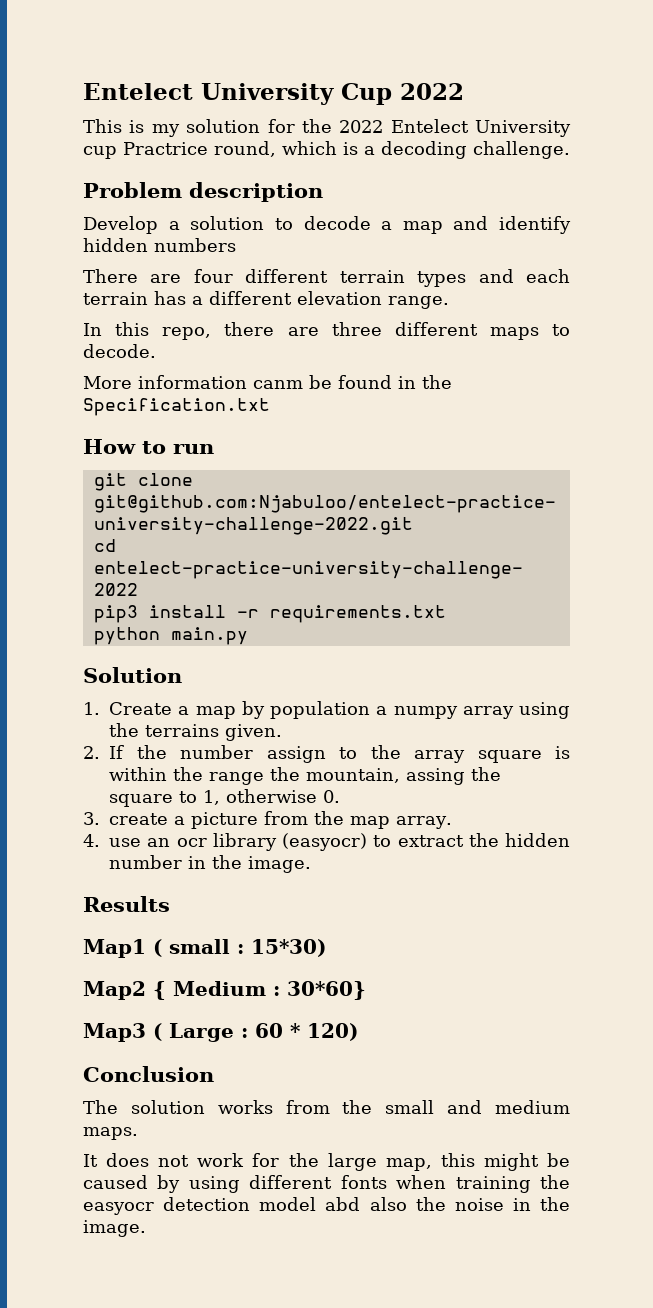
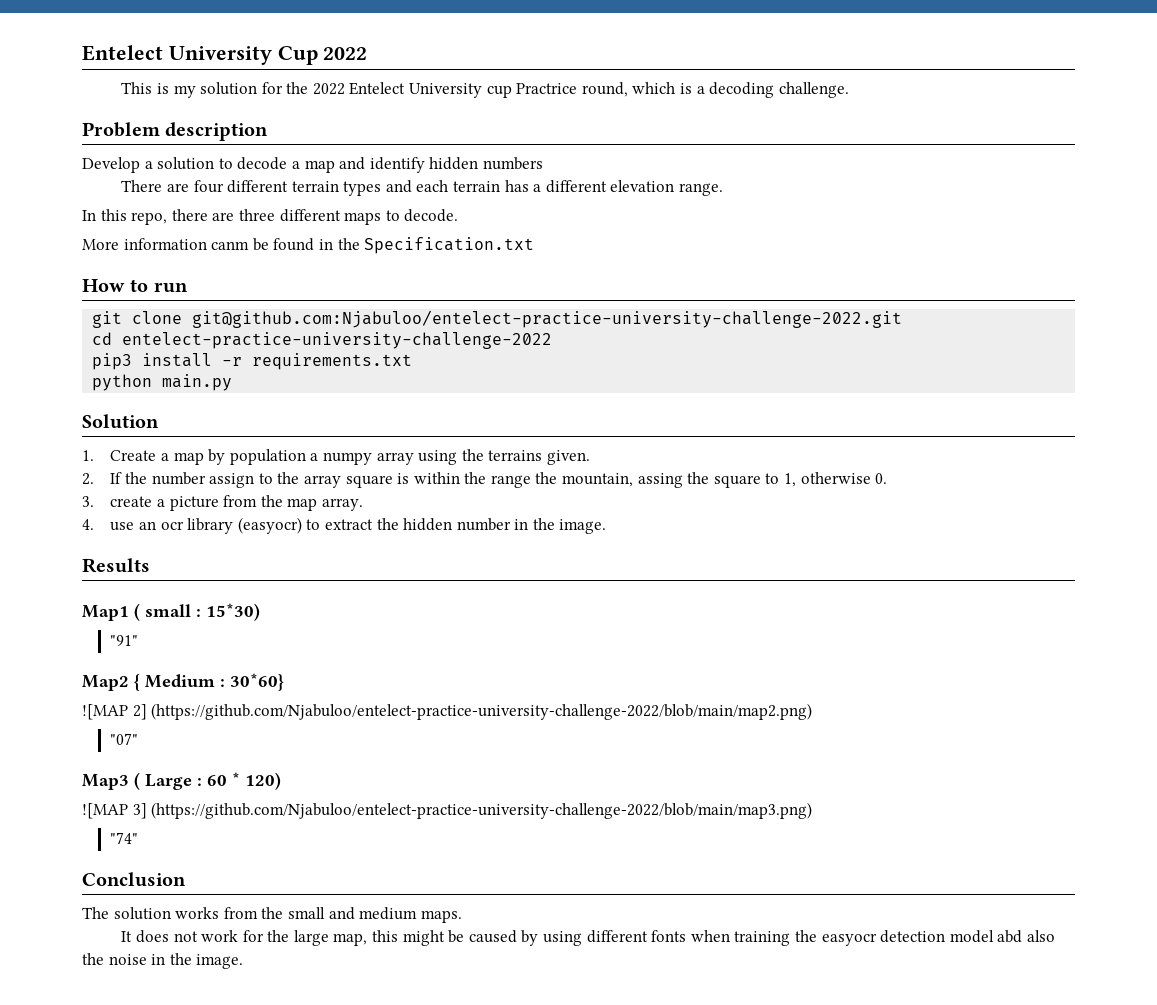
(326, 948) none -> [110,635,139,646] // "91"
(366, 990) none -> [82,703,813,720] [110,733,139,745] // ![MAP 2] (https://github.com/Njabuloo/entelect-practice-university-challenge-2022/blob/main/map2.png) // "07"
(358, 1032) none -> [82,802,813,819] [110,832,139,844] // ![MAP 3] (https://github.com/Njabuloo/entelect-practice-university-challenge-2022/blob/main/map3.png) // "74"

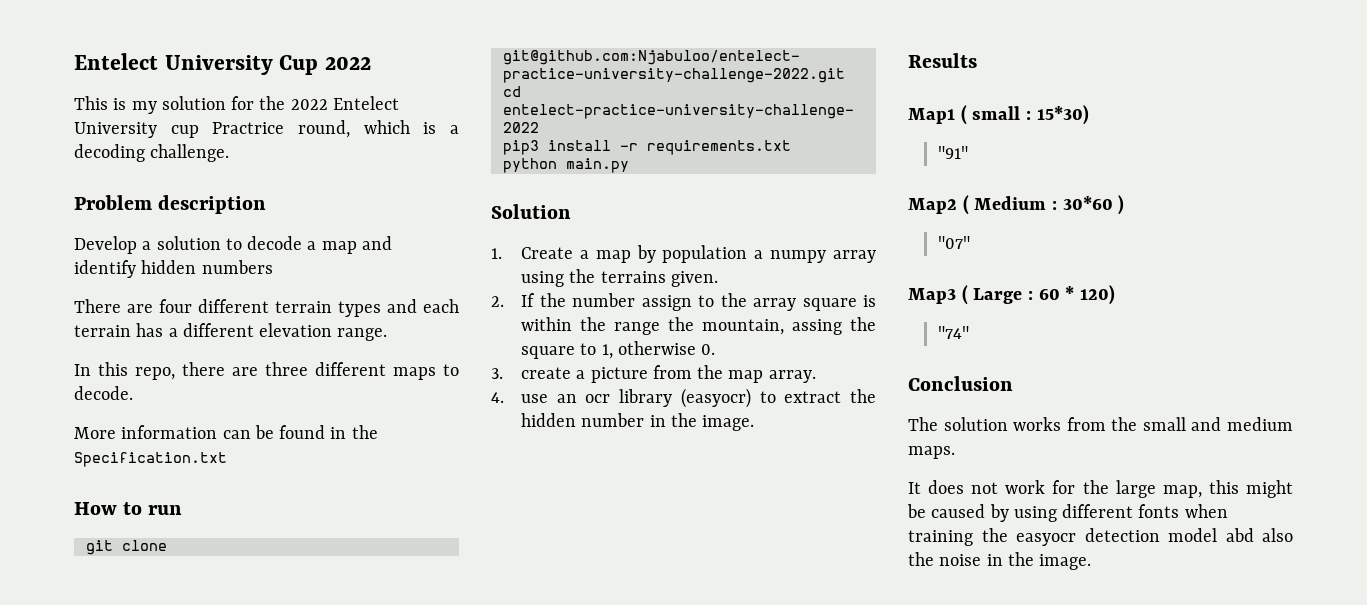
[211,241,250,250] canm -> [222,430,251,439] can
[134,674,140,691] { -> [962,195,969,215] (
[230,673,284,691] [82,703,813,720] 30*60} // ![MAP 2] (https://github.com/Njabuloo/entelect-practice-university-challenge-2022/blob/main/map2.png) -> [1062,195,1125,215] 30*60 )
[82,802,813,819] // ![MAP 3] (https://github.com/Njabuloo/entelect-practice-university-challenge-2022/blob/main/map3.png) -> (1116, 295) none

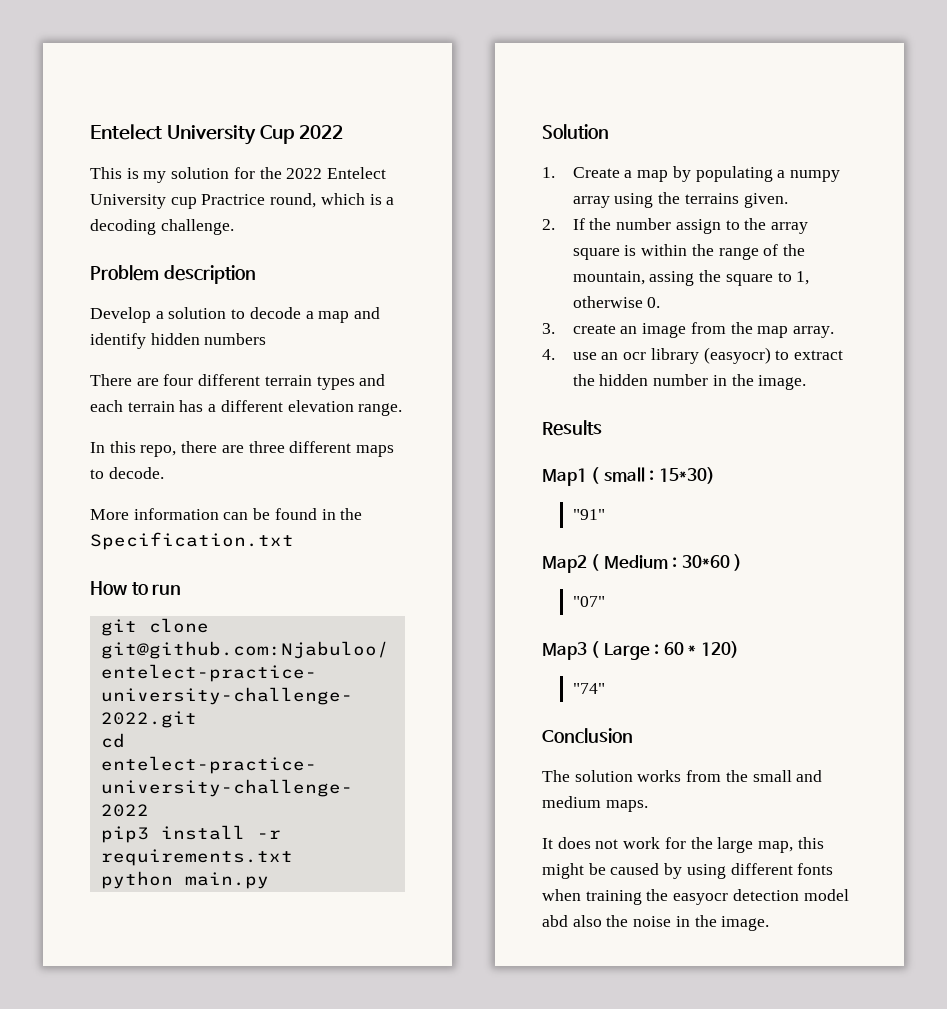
[662,245,748,263] population -> [695,166,773,182] populating
(661, 328) none -> [763,244,779,256] of
[576,367,648,383] a picture -> [620,323,687,338] an image

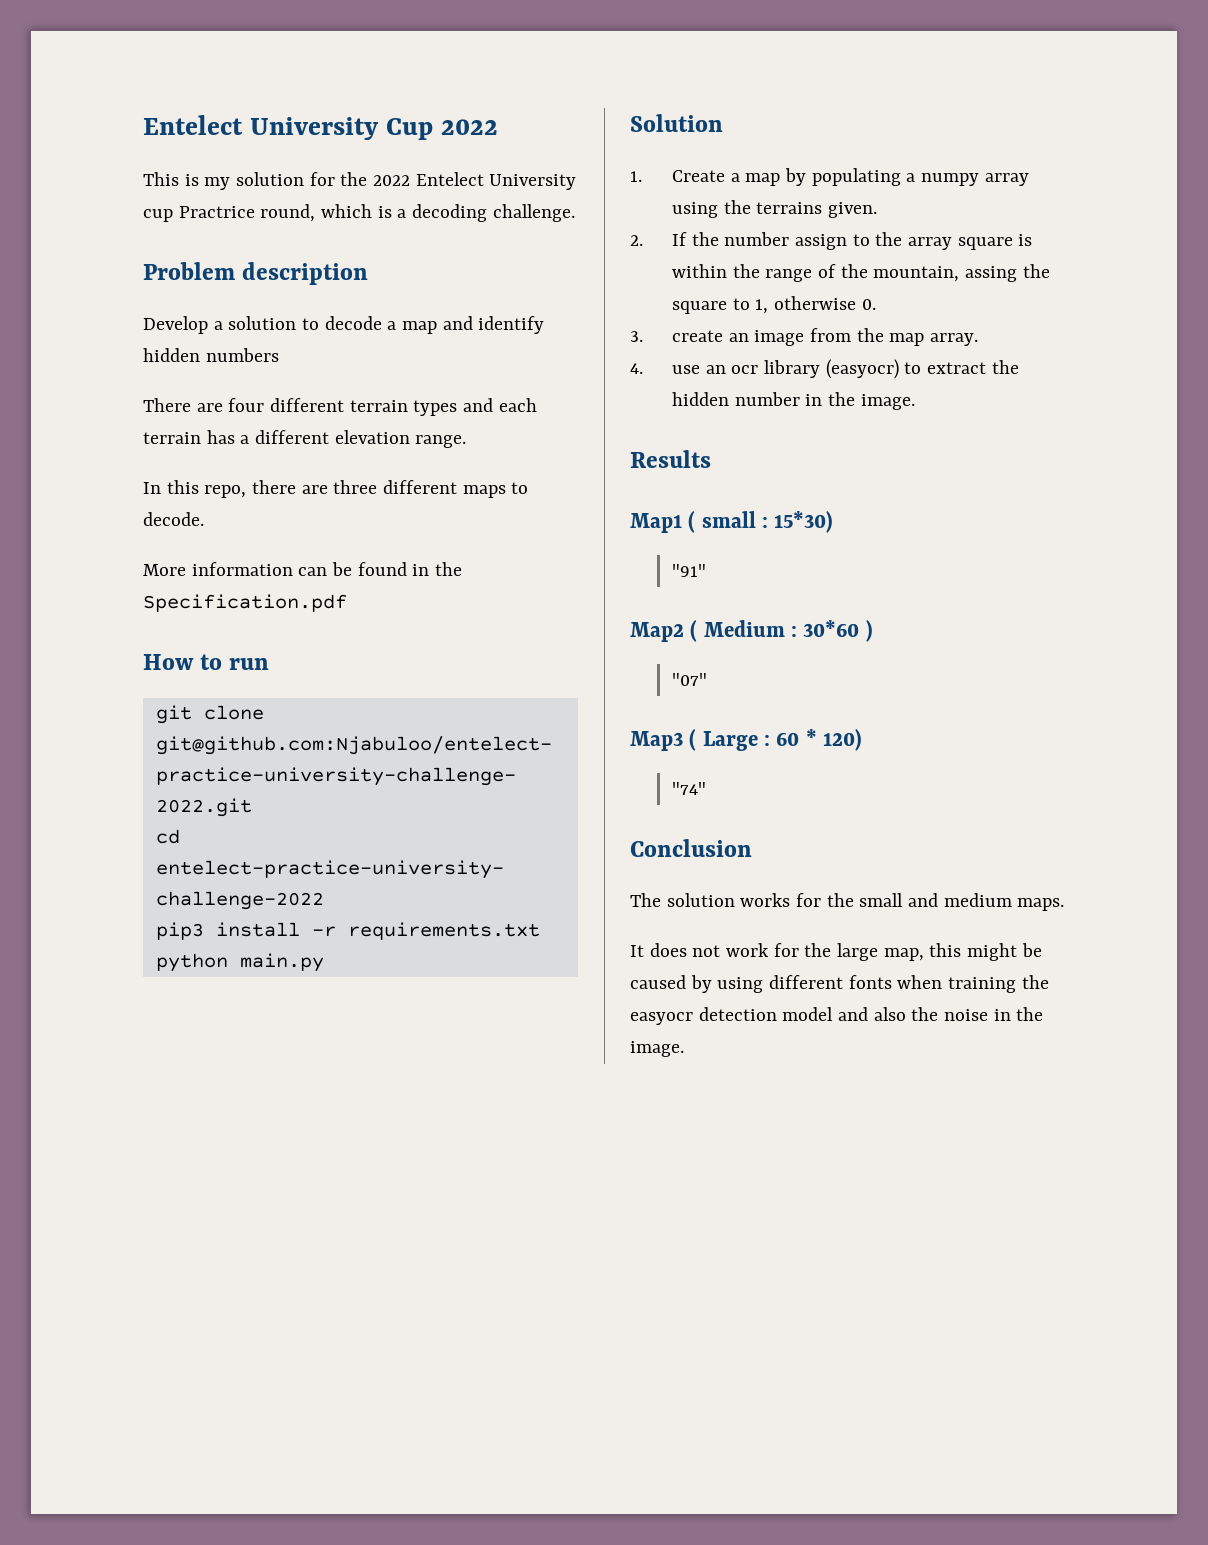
[90,532,294,550] Specification.txt -> [143,594,347,612] Specification.pdf
[686,770,722,782] from -> [796,893,822,907] for
[542,915,568,927] abd -> [838,1007,869,1021] and

